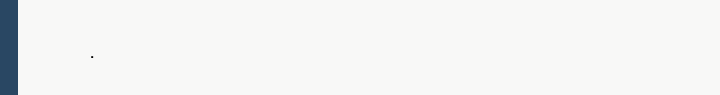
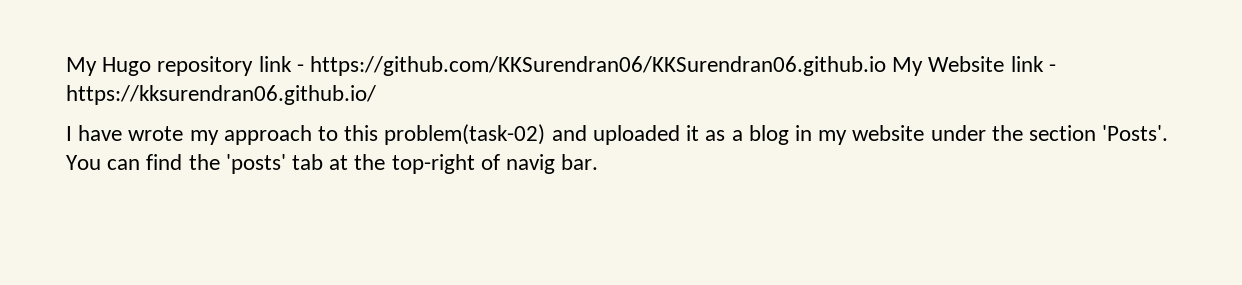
[90,56,94,58] . -> [66,56,1056,76] [66,85,376,105] [66,124,1169,145] [66,154,599,174] My Hugo repository link - https://github.com/KKSurendran06/KKSurendran06.github.io My Website link - https://kksurendran06.github.io/ // I have wrote my approach to this problem(task-02) and uploaded it as a blog in my website under the section 'Posts'. You can find the 'posts' tab at the top-right of navig bar.

